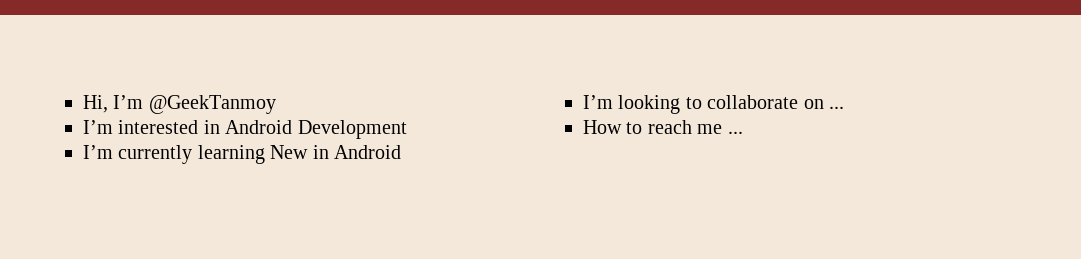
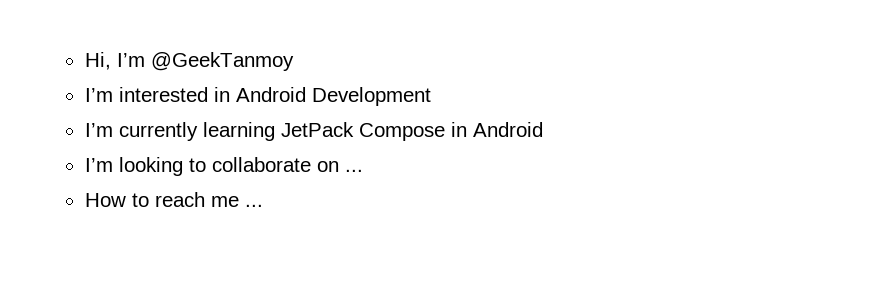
[270,145,309,159] New -> [280,122,445,141] JetPack Compose

